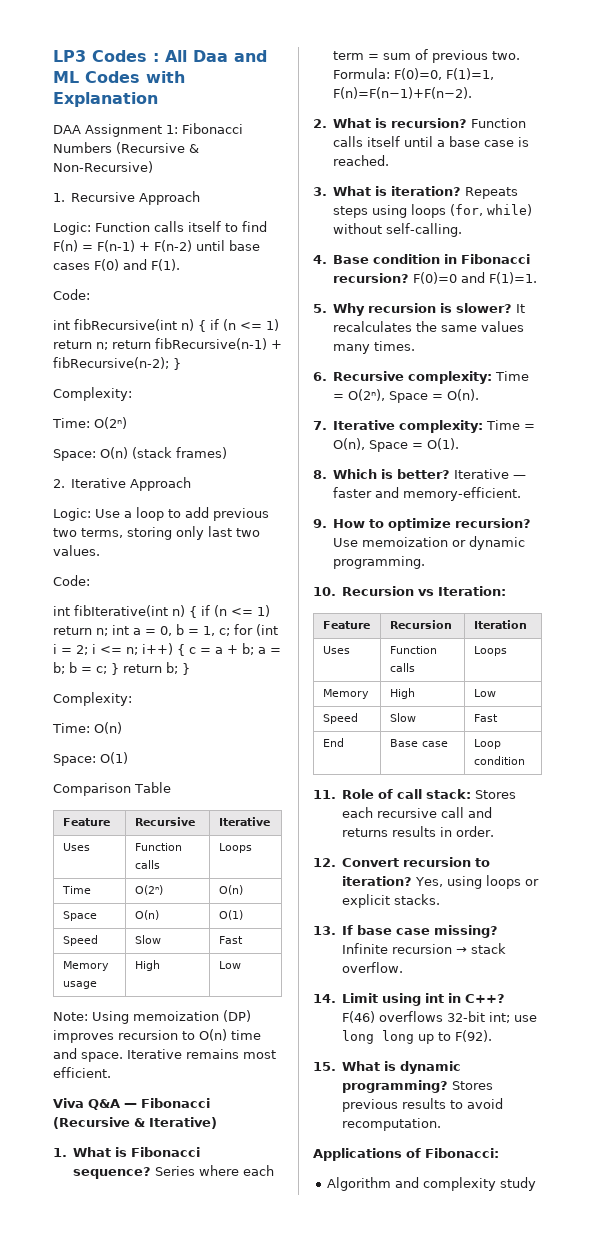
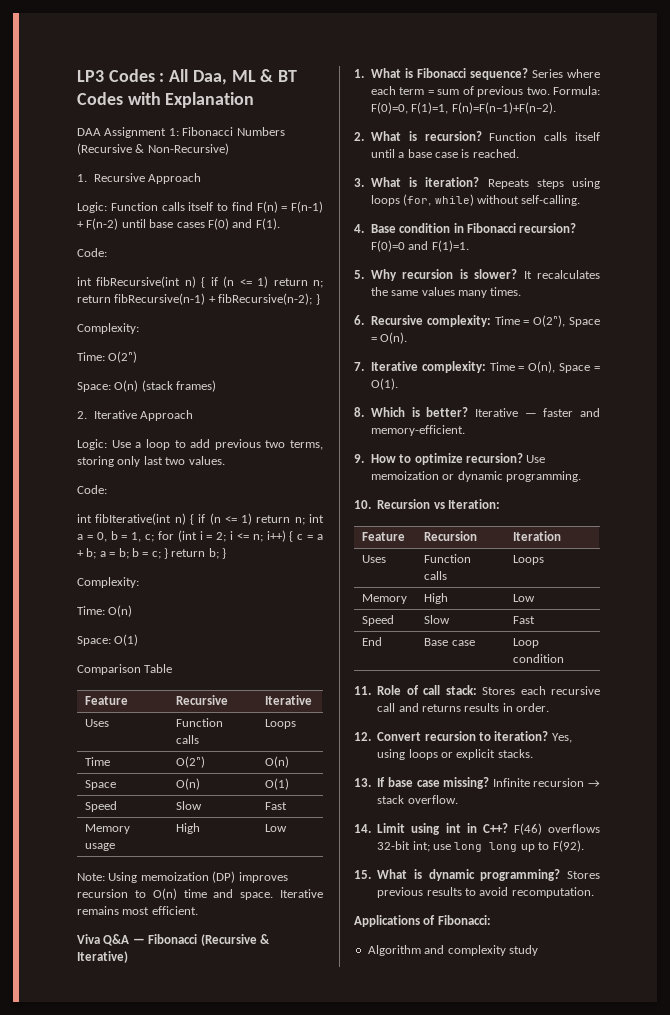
[193,50,267,62] [53,71,79,83] Daa and ML -> [192,69,298,85] Daa, ML & BT

